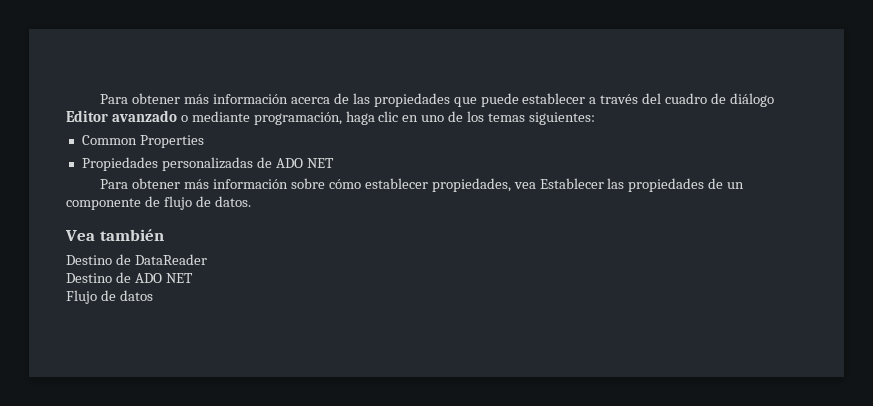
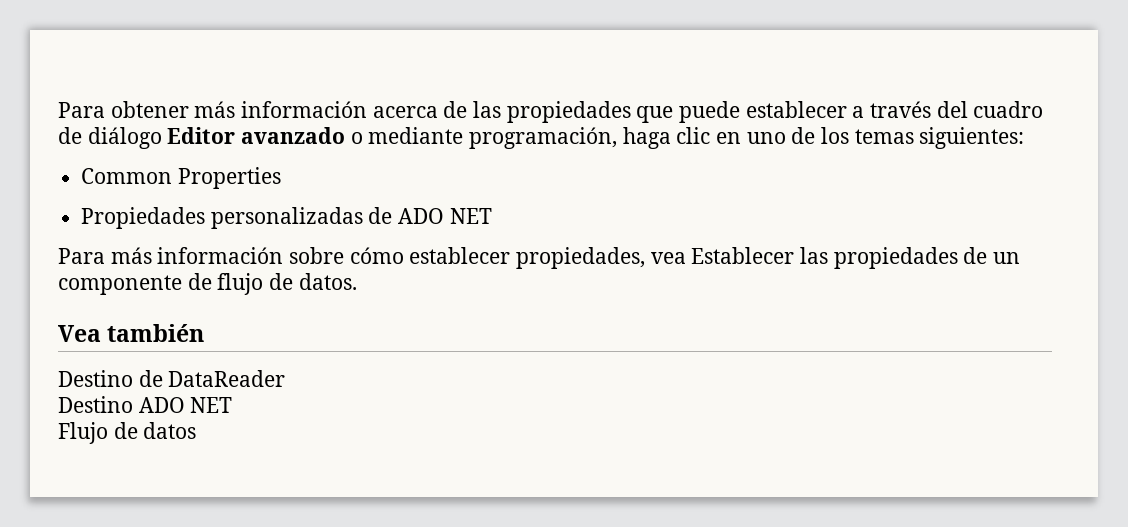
[132,178,181,189] obtener -> (105, 256) none
[115,272,131,283] de -> (133, 404) none

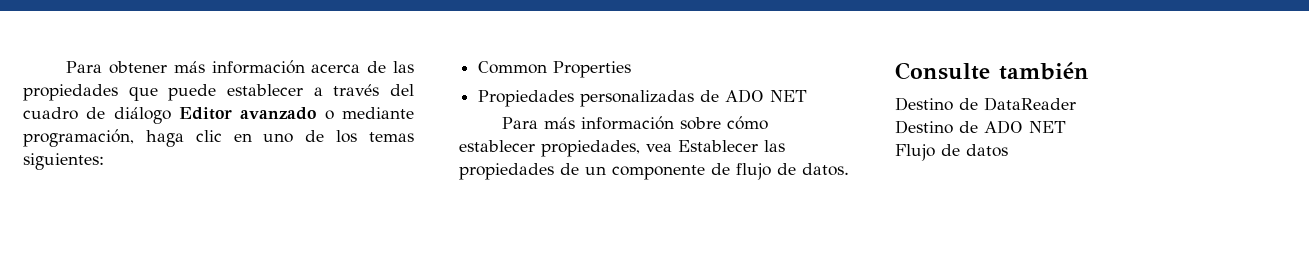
[58,325,101,342] Vea -> [895,62,990,80] Consulte
(133, 404) none -> [959,121,978,133] de

